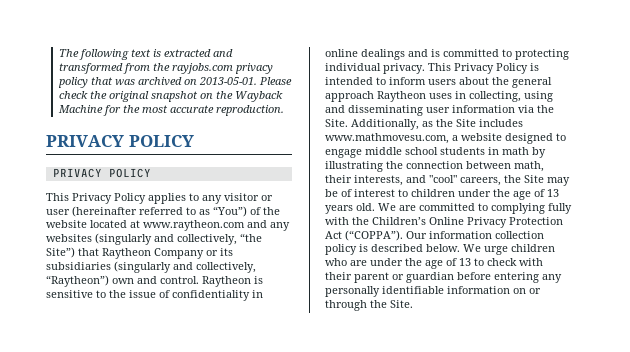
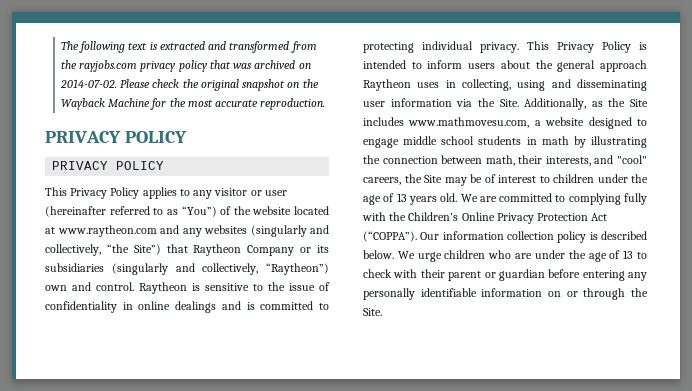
[199,77,258,85] 2013-05-01. -> [59,79,117,88] 2014-07-02.

